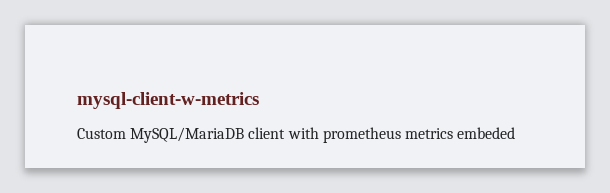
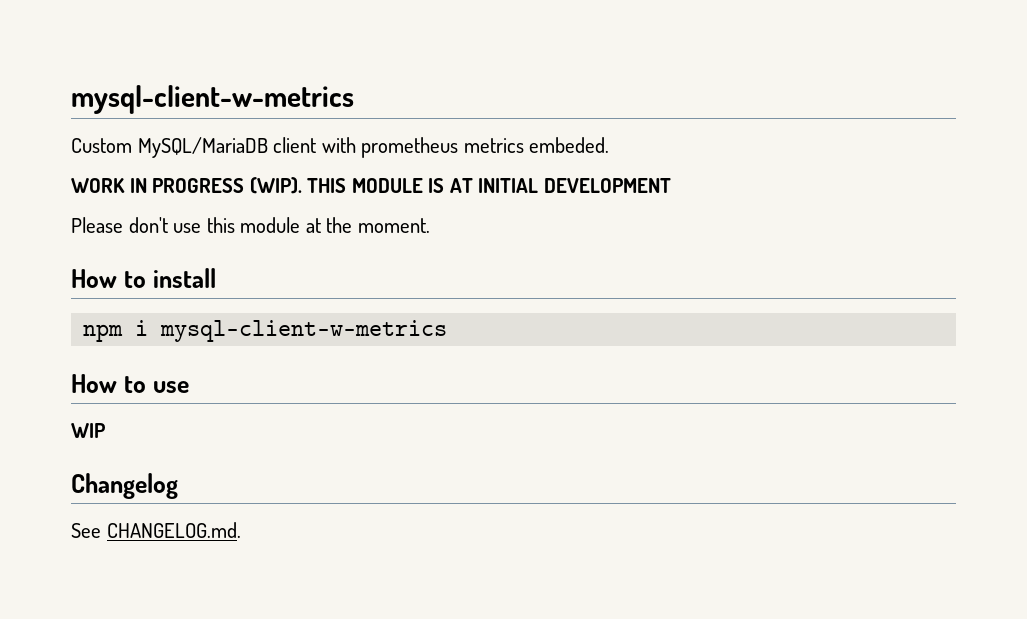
[457,127,516,139] embeded -> [529,137,610,153] [71,177,671,194] [71,217,430,233] [71,268,216,288] [83,320,448,342] [71,374,189,393] [71,423,105,438] [71,473,178,499] [71,522,241,538] embeded. // WORK IN PROGRESS (WIP). THIS MODULE IS AT INITIAL DEVELOPMENT // Please don't use this module at the moment. // How to install // npm i mysql-client-w-metrics // How to use // WIP // Changelog // See CHANGELOG.md.

